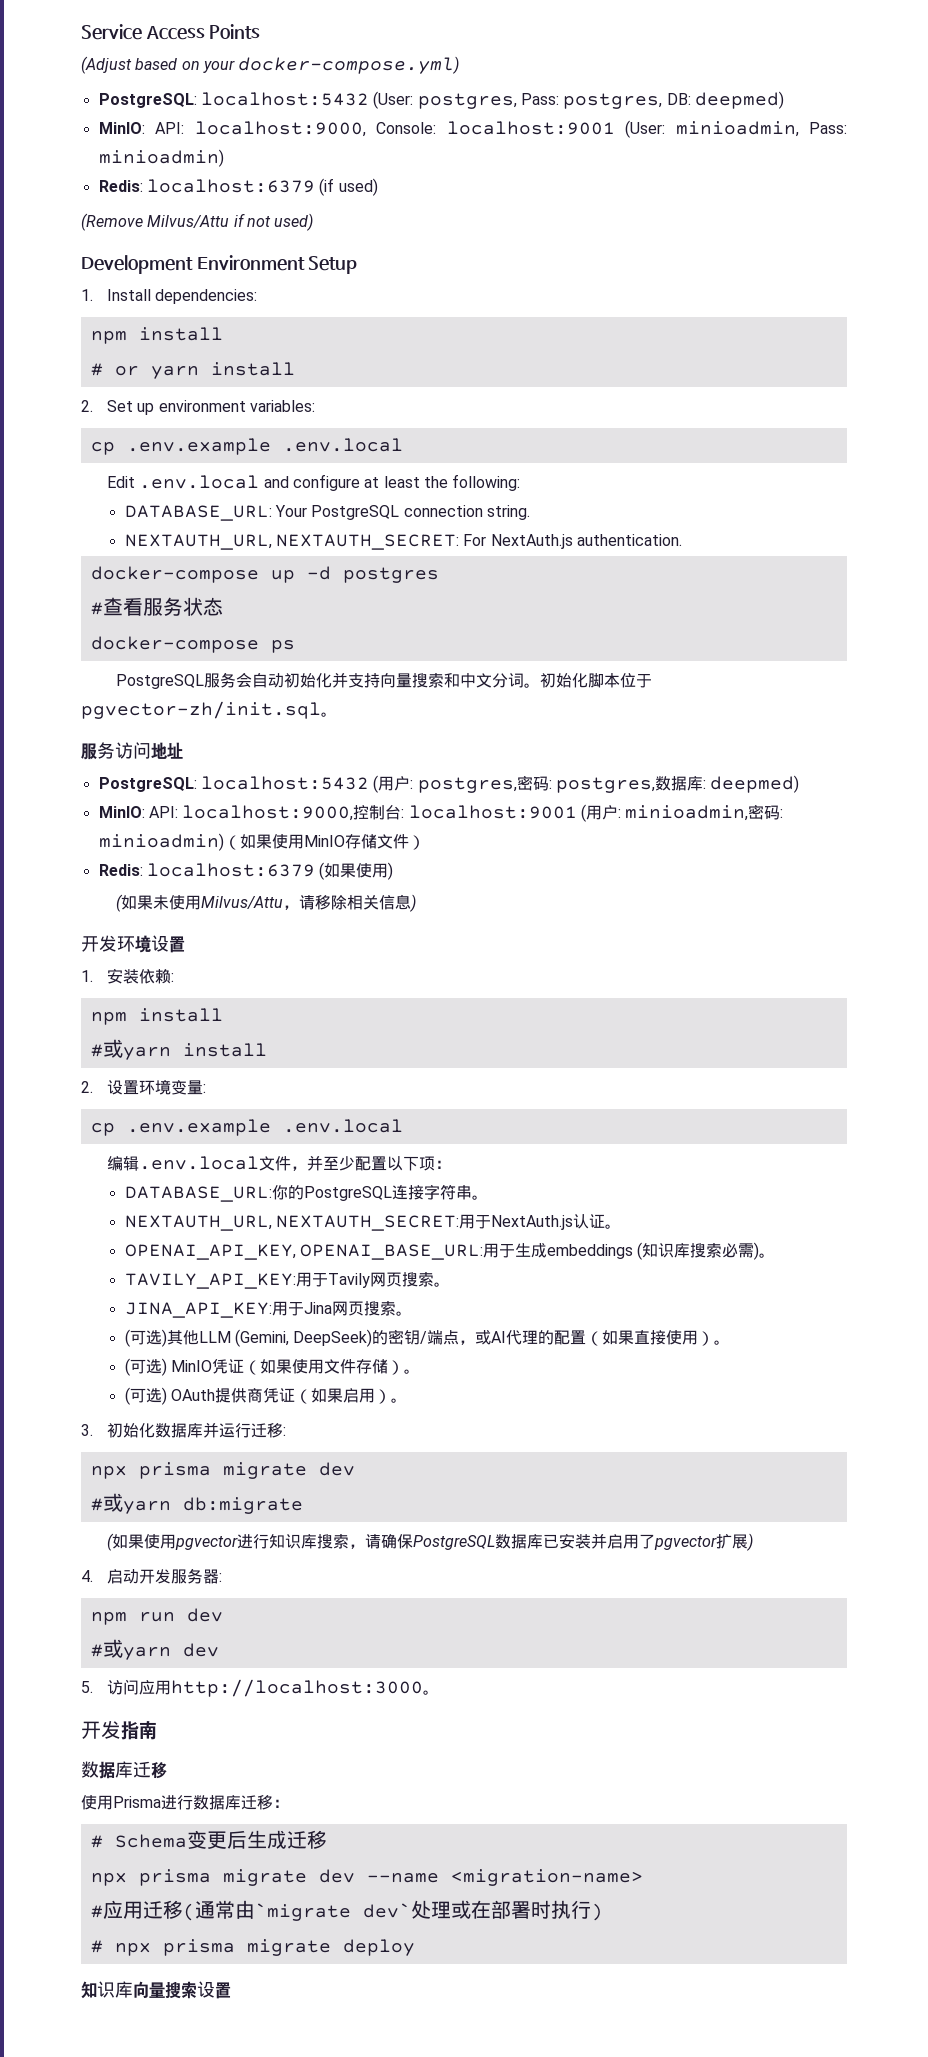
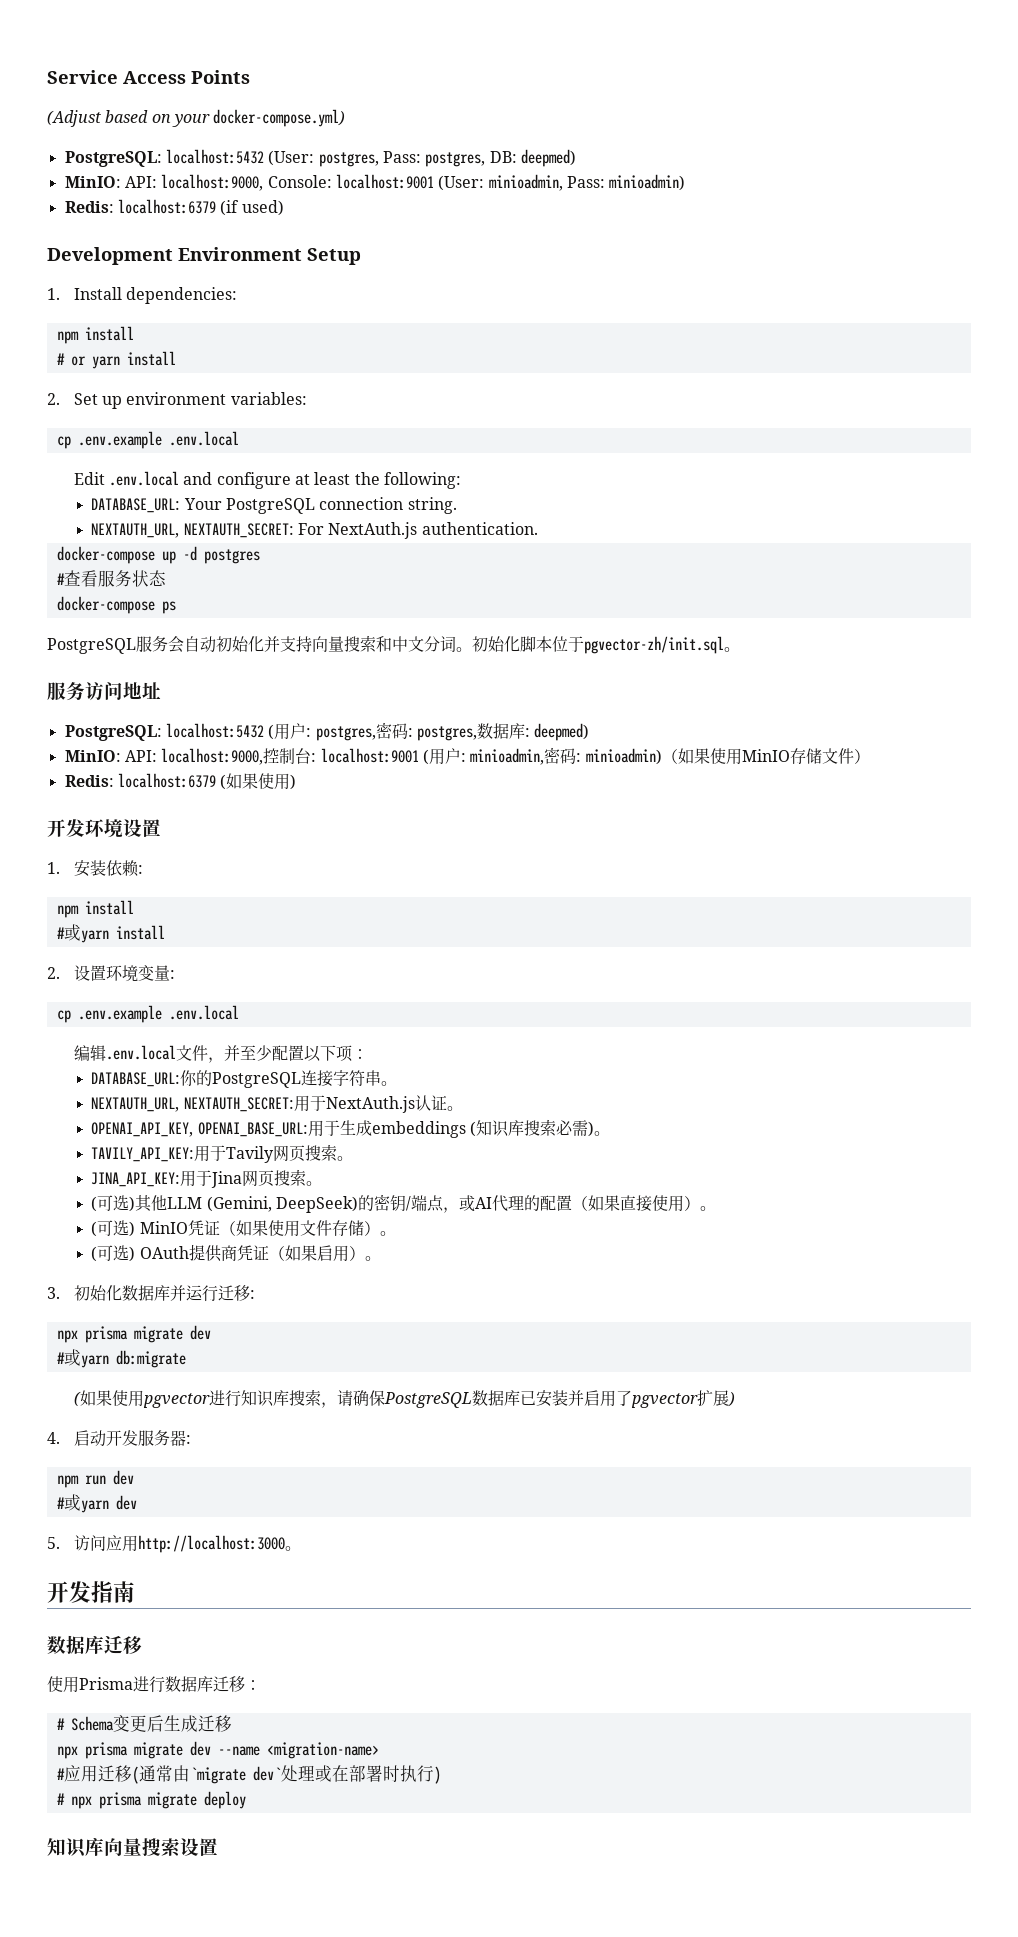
[81,213,314,231] // (Remove Milvus/Attu if not used) -> (284, 208) none
[116,894,417,912] // (如果未使用Milvus/Attu，请移除相关信息) -> (297, 782) none

